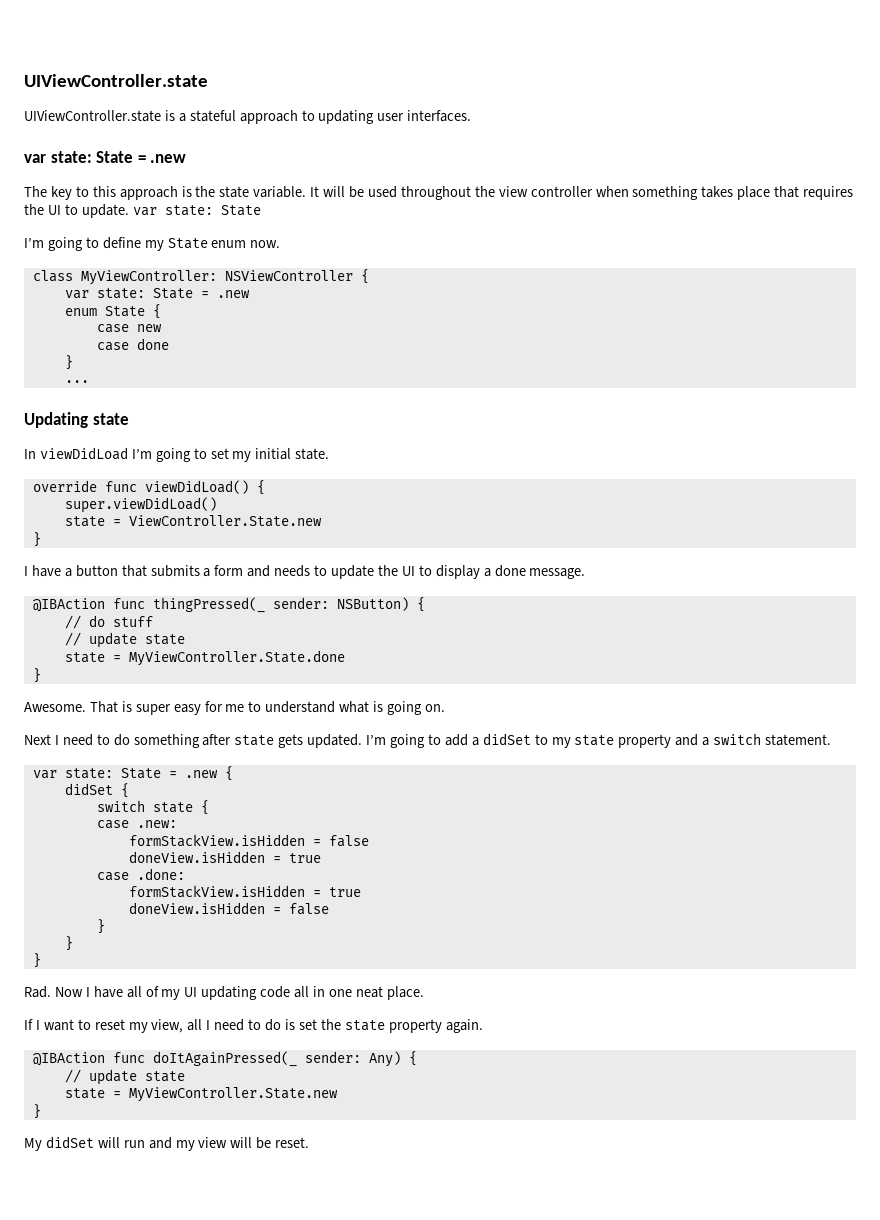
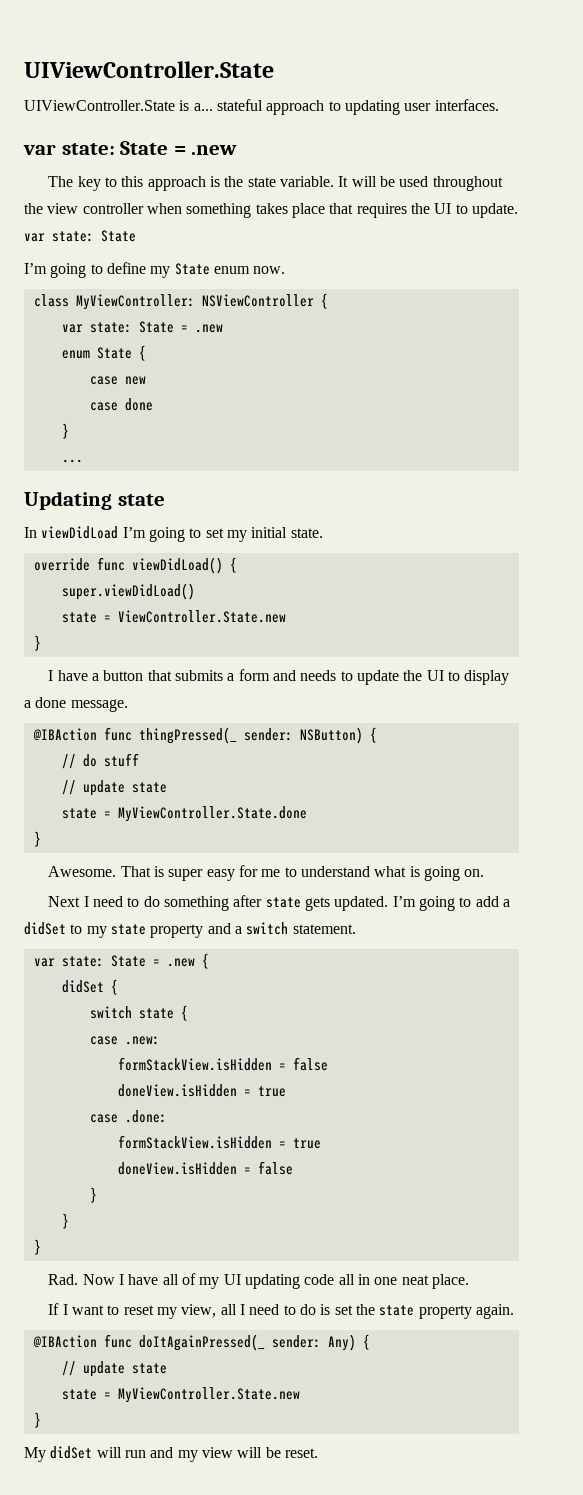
[24,74,208,87] [24,110,186,122] UIViewController.state // UIViewController.state is a -> [24,61,274,78] [24,100,213,111] UIViewController.State // UIViewController.State is a...

